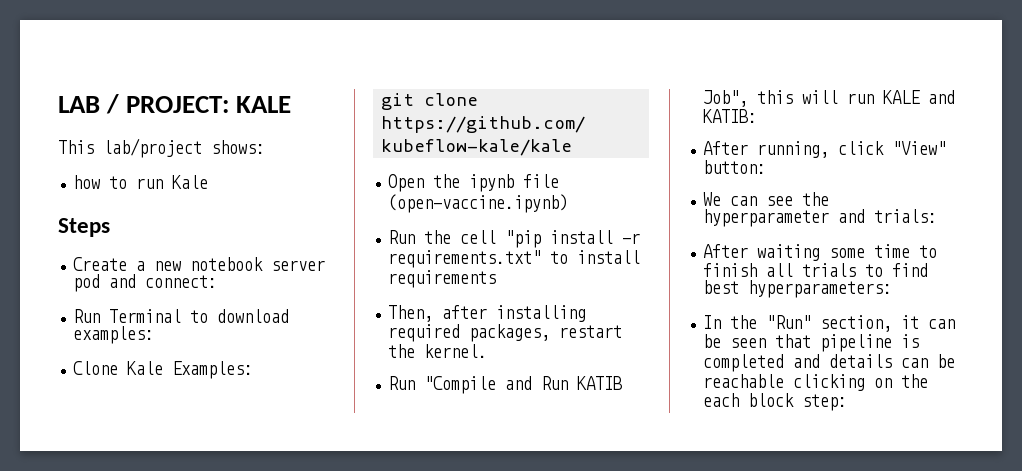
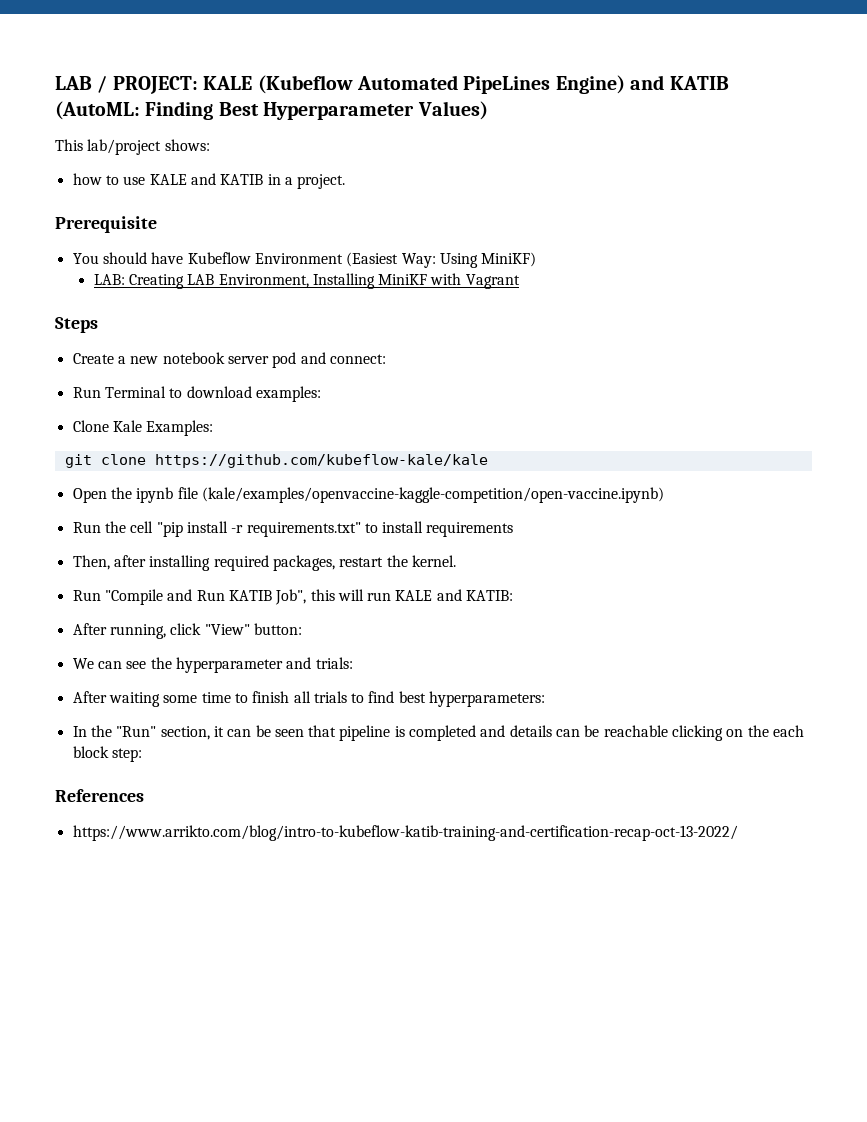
(292, 104) none -> [257,75,729,94] [55,101,488,120] (Kubeflow Automated PipeLines Engine) and KATIB (AutoML: Finding Best Hyperparameter Values)
[136,175,209,189] run Kale -> [123,173,346,189] [55,216,157,233] [72,252,537,268] [93,273,520,289] use KALE and KATIB in a project. // Prerequisite // You should have Kubeflow Environment (Easiest Way: Using MiniKF) // LAB: Creating LAB Environment, Installing MiniKF with Vagrant
[388,194,569,213] (open-vaccine.ipynb) -> [201,487,664,503] (kale/examples/openvaccine-kaggle-competition/open-vaccine.ipynb)
(848, 402) none -> [55,789,144,802] [72,825,738,841] // References // https://www.arrikto.com/blog/intro-to-kubeflow-katib-training-and-certification-recap-oct-13-2022/

